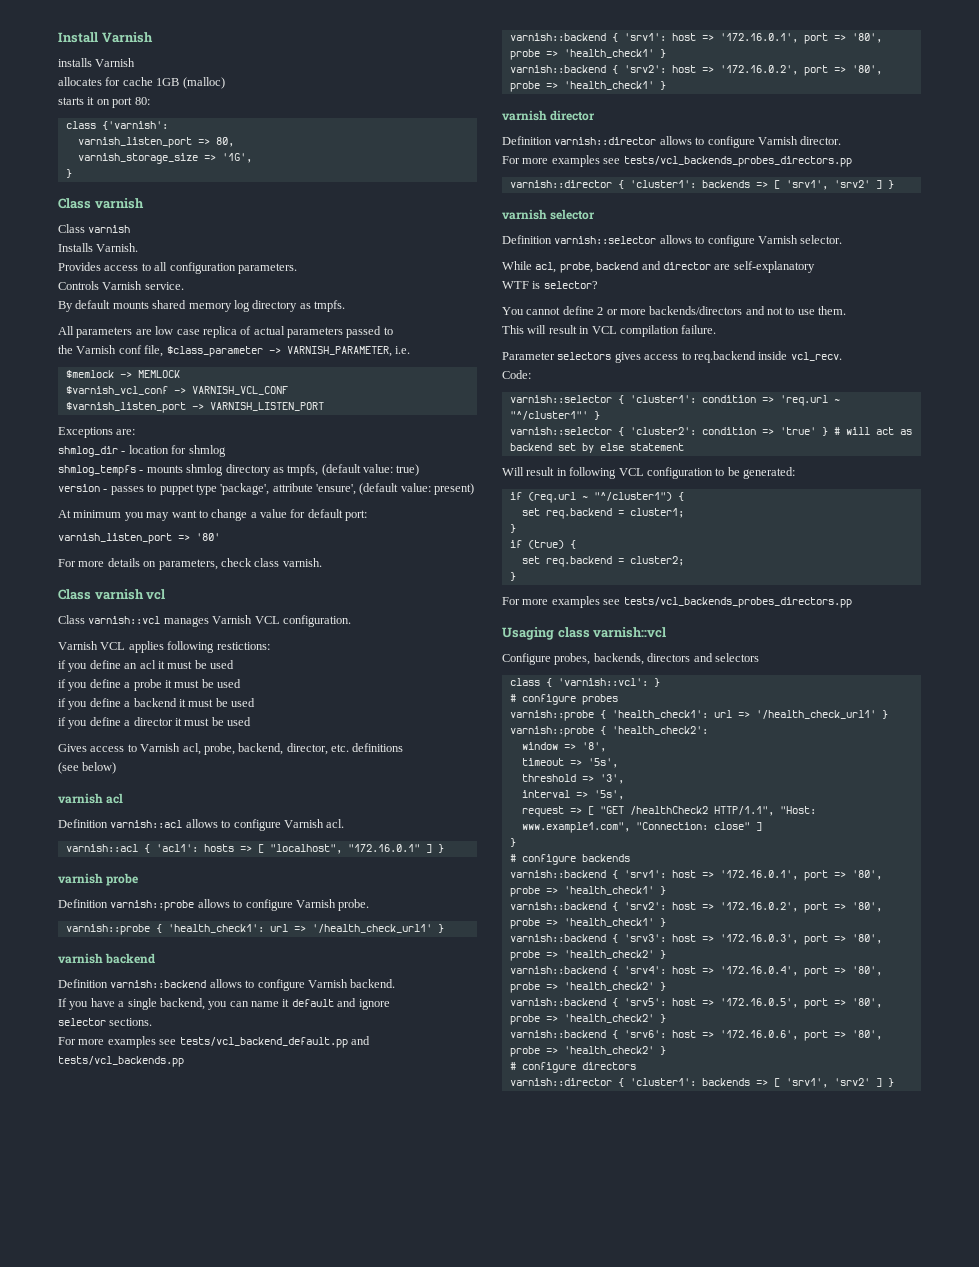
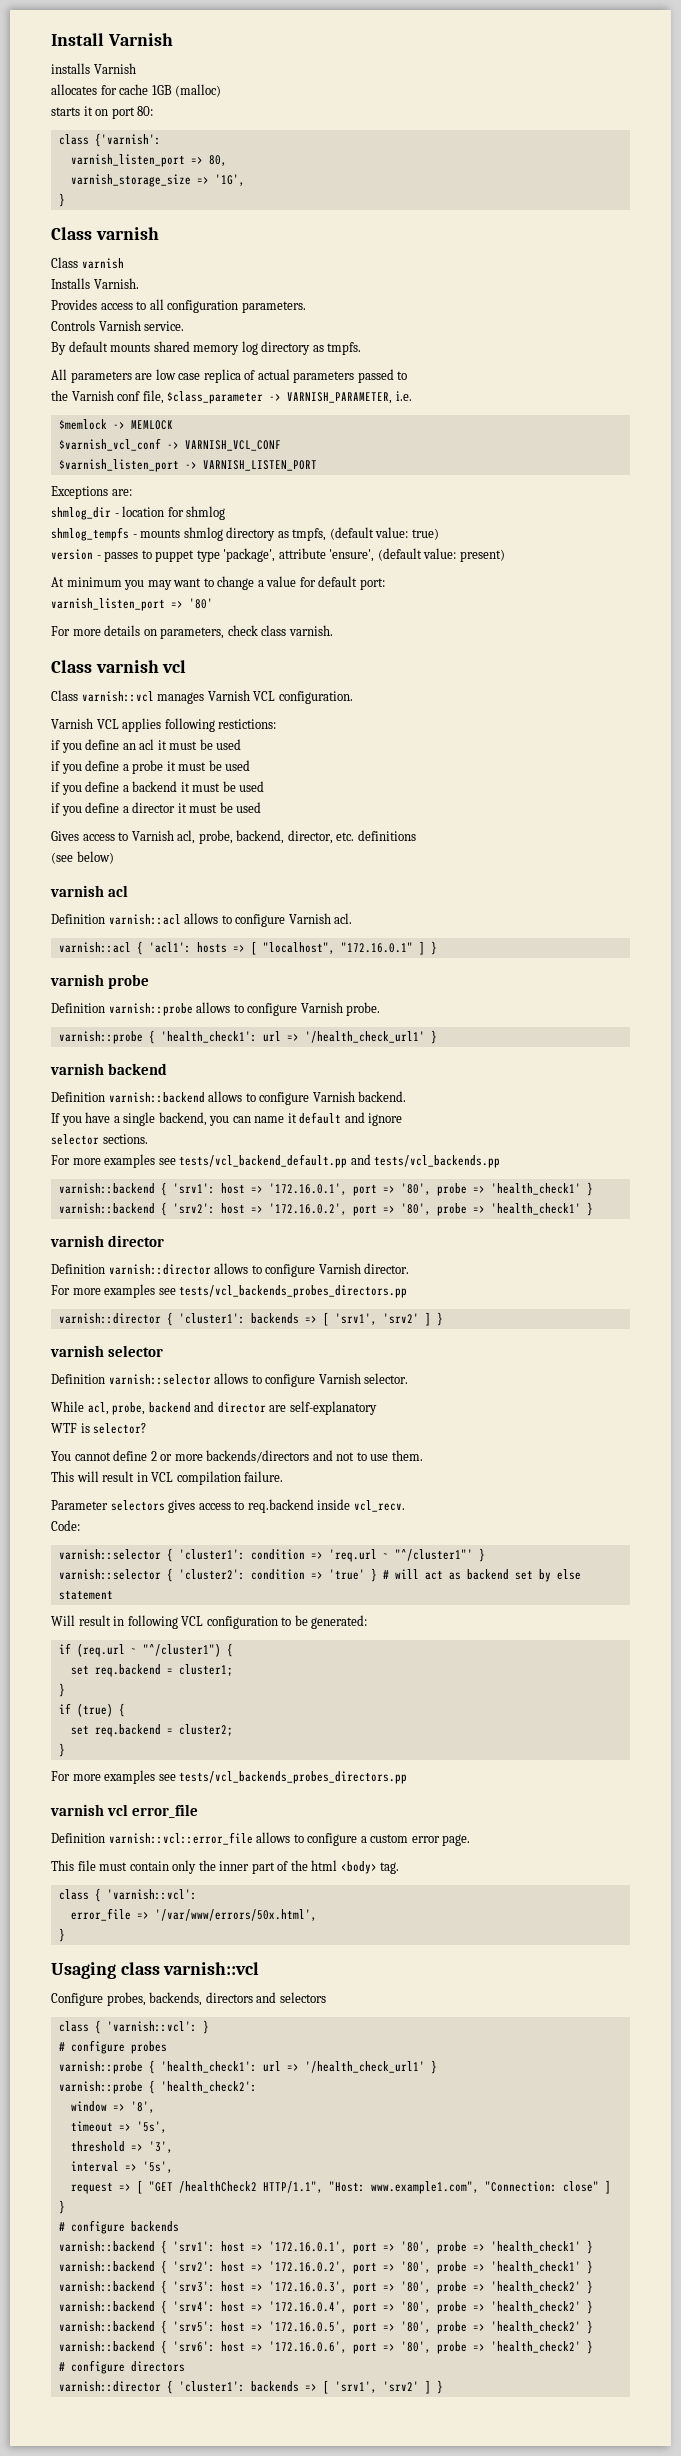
(852, 602) none -> [50,1804,199,1818] [51,1832,471,1846] [51,1860,400,1874] [58,1888,197,1902] [70,1908,317,1921] [58,1928,65,1942] // varnish vcl error_file // Definition varnish::vcl::error_file allows to configure a custom error page. // This file must contain only the inner part of the html <body> tag. // class { 'varnish::vcl': // error_file => '/var/www/errors/50x.html', // }

